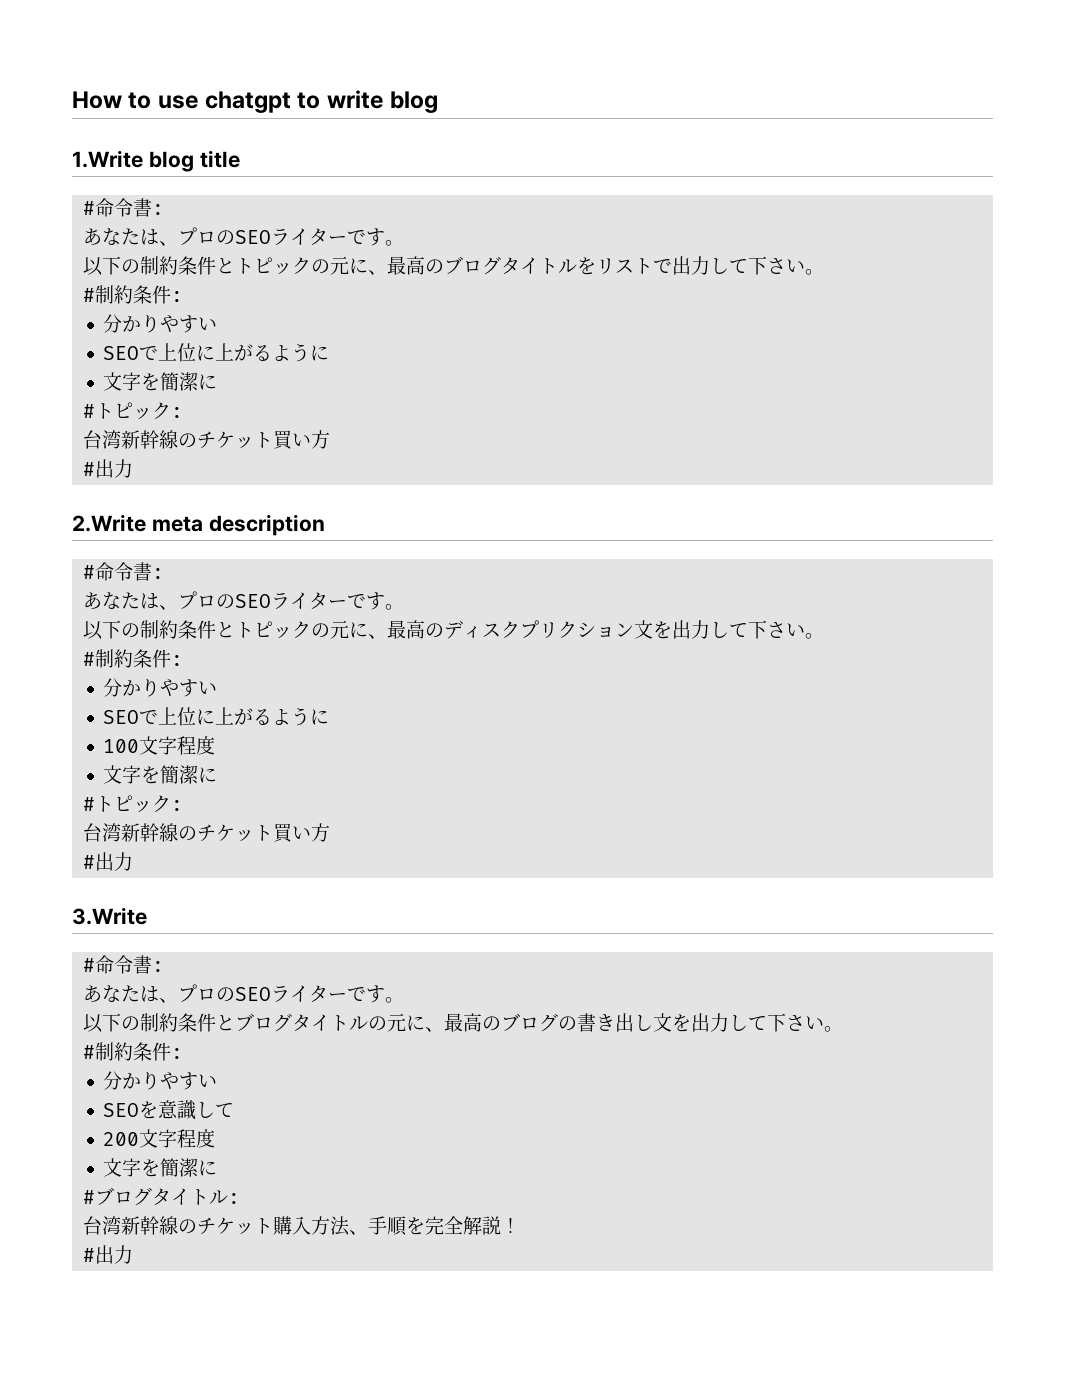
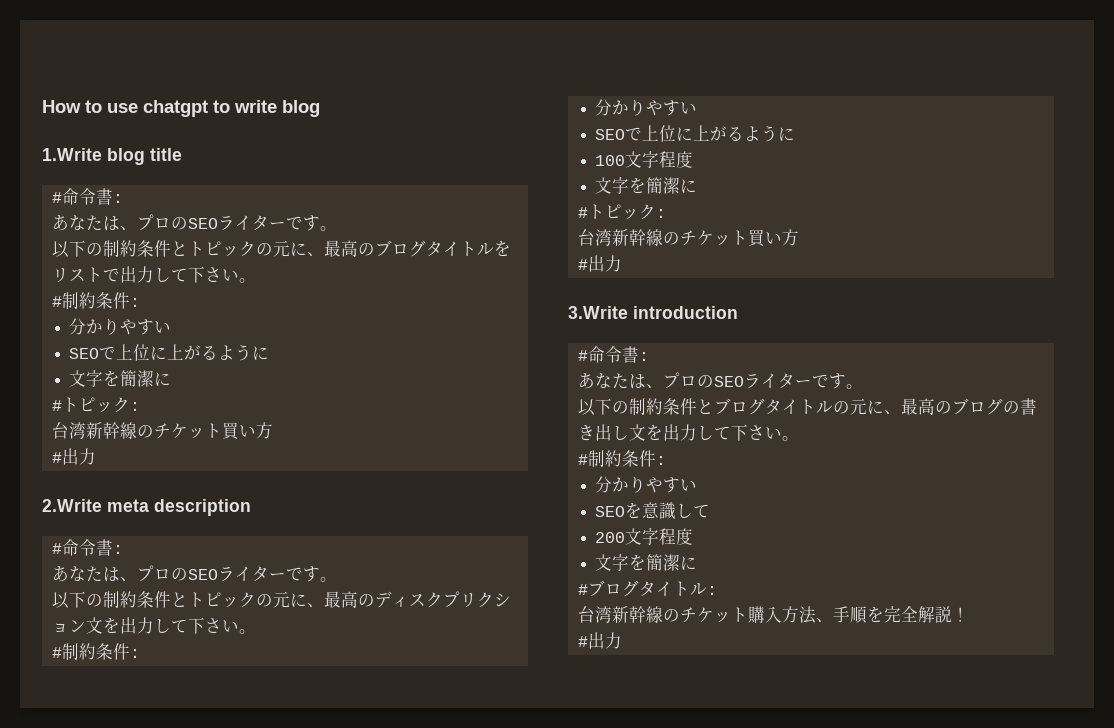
(147, 916) none -> [633,306,738,319] introduction

